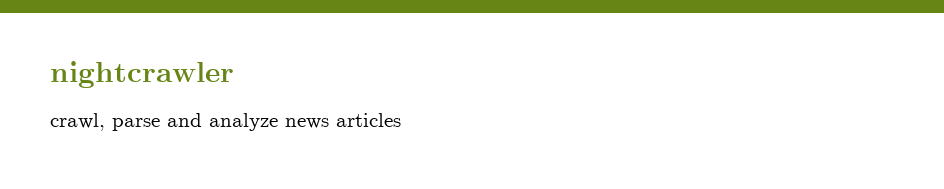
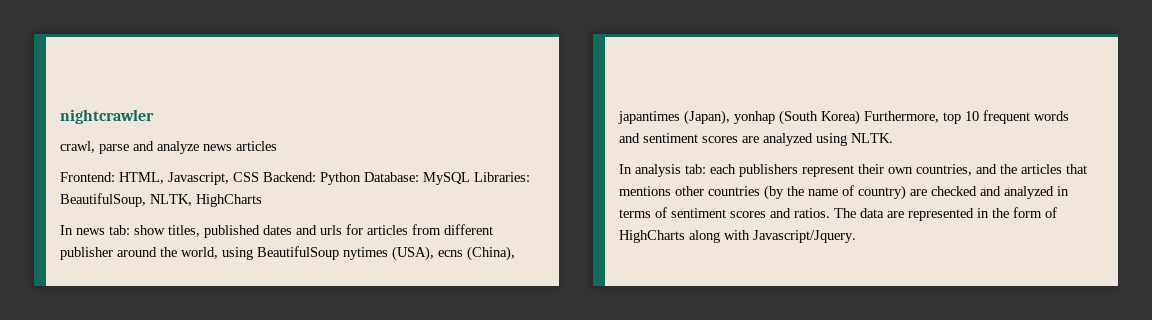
(401, 120) none -> [60,172,530,185] [60,193,262,207] [60,224,493,238] [60,246,515,261] [618,110,1069,125] [619,133,893,146] [619,164,1087,177] [619,185,1069,200] [619,207,1057,221] [619,230,856,243] // Frontend: HTML, Javascript, CSS Backend: Python Database: MySQL Libraries: BeautifulSoup, NLTK, HighCharts // In news tab: show titles, published dates and urls for articles from different publisher around the world, using BeautifulSoup nytimes (USA), ecns (China), japantimes (Japan), yonhap (South Korea) Furthermore, top 10 frequent words and sentiment scores are analyzed using NLTK. // In analysis tab: each publishers represent their own countries, and the articles that mentions other countries (by the name of country) are checked and analyzed in terms of sentiment scores and ratios. The data are represented in the form of HighCharts along with Javascript/Jquery.

